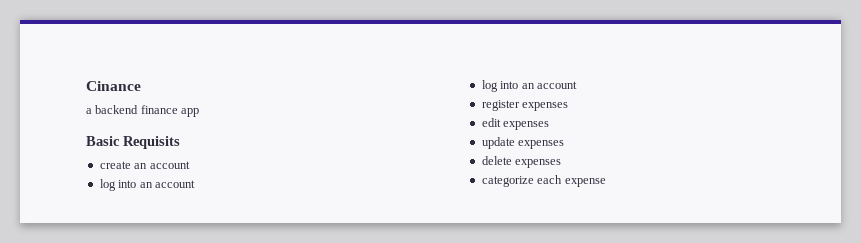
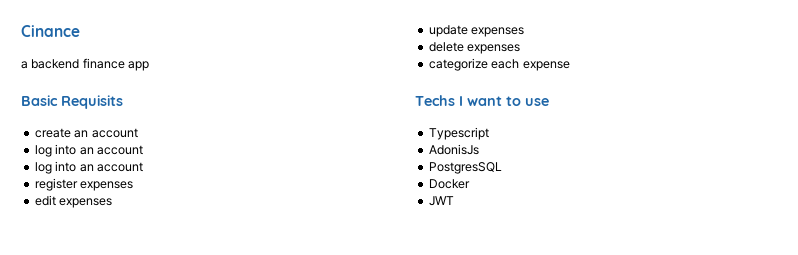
(606, 182) none -> [415,95,549,106] [428,127,489,140] [428,144,479,155] [428,162,502,174] [428,179,470,189] [428,196,454,206] // Techs I want to use // Typescript // AdonisJs // PostgresSQL // Docker // JWT

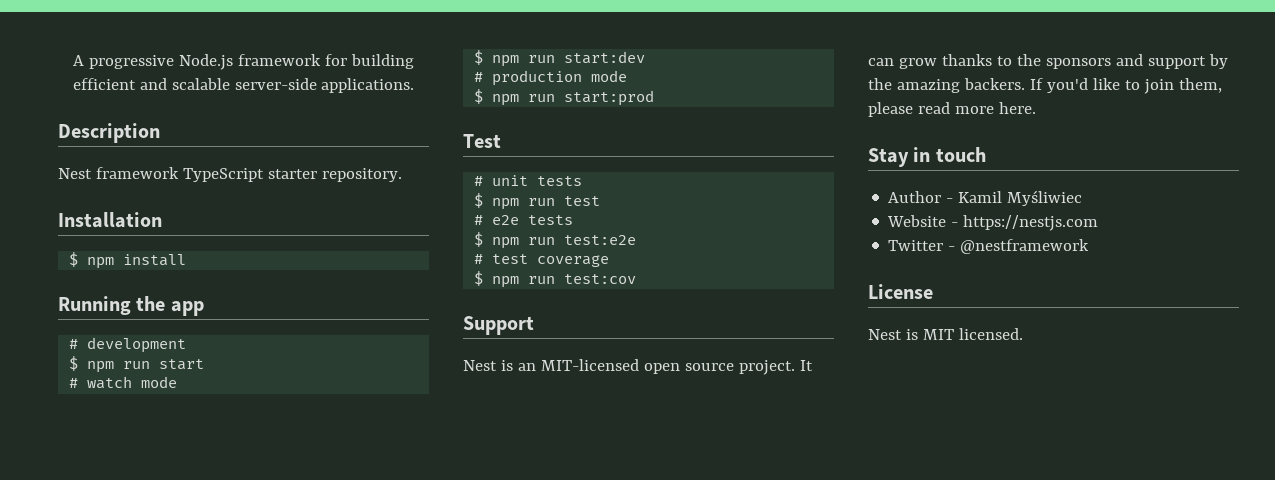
[21,25,80,37] [21,58,150,71] [21,95,123,109] [34,128,138,138] [34,144,143,157] [34,161,143,174] [34,178,134,191] [34,195,113,208] [428,25,525,37] [428,42,521,54] [428,58,570,71] [415,95,549,106] [428,127,489,140] [428,144,479,155] [428,162,502,174] [428,179,470,189] [428,196,454,206] Cinance // a backend finance app // Basic Requisits // create an account // log into an account // log into an account // register expenses // edit expenses // update expenses // delete expenses // categorize each expense // Techs I want to use // Typescript // AdonisJs // PostgresSQL // Docker // JWT -> [73,54,414,70] [72,78,415,93] [58,123,160,143] [58,167,402,182] [58,212,162,228] [69,252,187,269] [58,296,204,316] [69,337,187,353] [69,356,205,373] [69,376,178,389] [474,50,646,67] [474,70,628,86] [474,89,655,106] [463,134,501,148] [474,175,583,186] [474,193,601,210] [474,215,574,225] [474,232,637,249] [474,254,610,267] [474,271,637,288] [463,316,534,335] [463,359,813,375] [868,54,1228,69] [868,78,1222,94] [868,102,1036,117] [868,147,986,167] [888,190,1083,206] [887,215,1099,231] [888,239,1090,254] [868,284,933,299] [868,328,1023,340] A progressive Node.js framework for building efficient and scalable server-side applications. // Description // Nest framework TypeScript starter repository. // Installation // $ npm install // Running the app // # development // $ npm run start // # watch mode // $ npm run start:dev // # production mode // $ npm run start:prod // Test // # unit tests // $ npm run test // # e2e tests // $ npm run test:e2e // # test coverage // $ npm run test:cov // Support // Nest is an MIT-licensed open source project. It can grow thanks to the sponsors and support by the amazing backers. If you'd like to join them, please read more here. // Stay in touch // Author - Kamil Myśliwiec // Website - https://nestjs.com // Twitter - @nestframework // License // Nest is MIT licensed.

